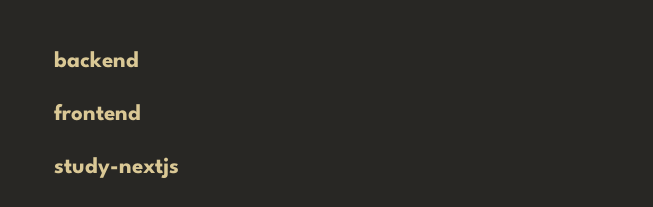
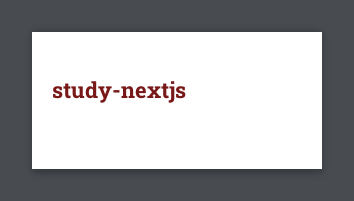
[54,51,139,68] [54,103,141,121] backend // frontend // -> (52, 92) none

